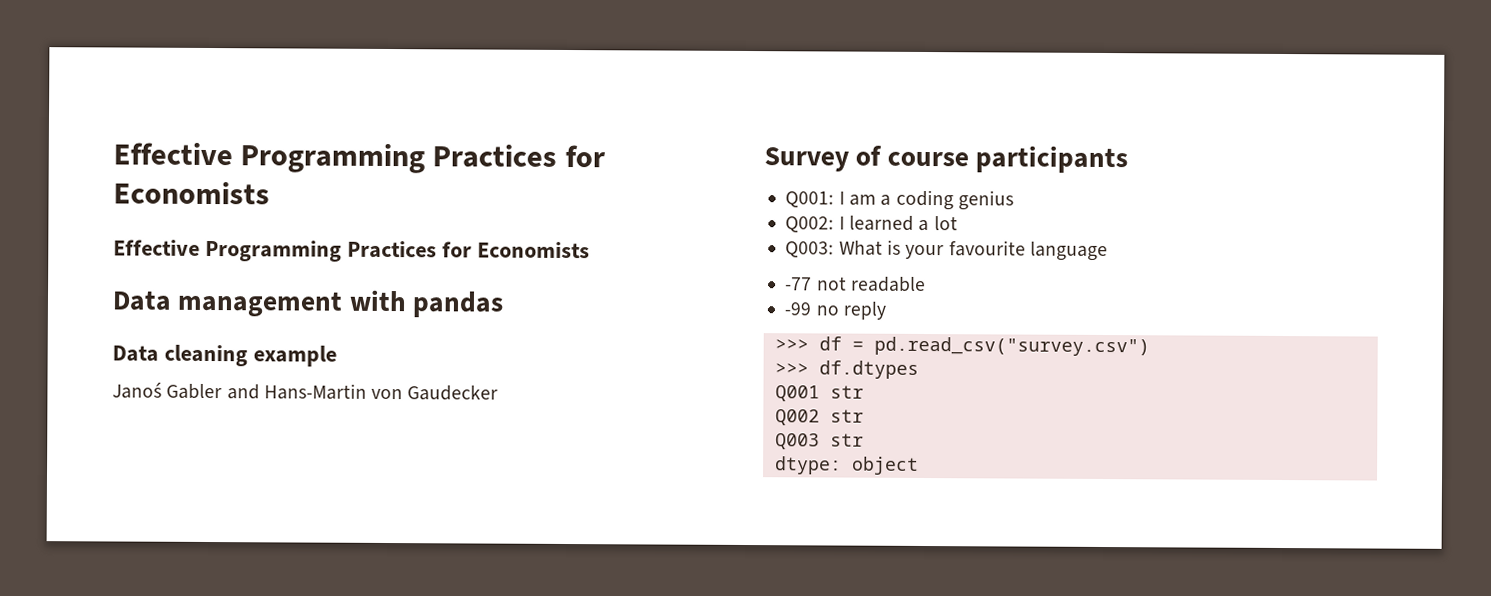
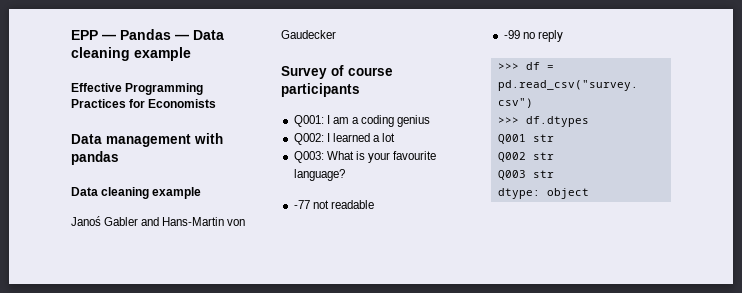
[113,142,606,174] [113,181,270,205] Effective Programming Practices for Economists -> [71,29,224,40] [71,47,191,61] EPP — Pandas — Data cleaning example
[1029,241,1108,262] language -> [293,169,345,181] language?

